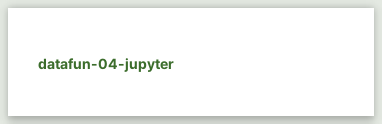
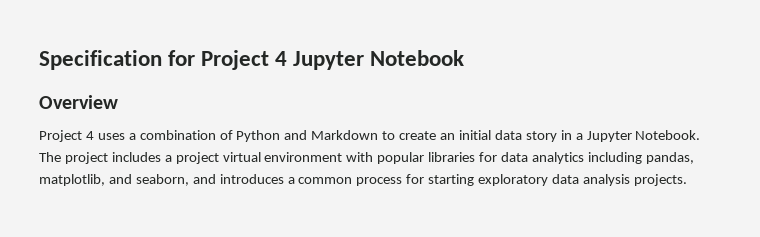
[38,58,174,72] datafun-04-jupyter -> [39,50,465,70] [39,95,118,109] [39,130,701,142] [39,152,694,164] [39,174,687,186] Specification for Project 4 Jupyter Notebook // Overview // Project 4 uses a combination of Python and Markdown to create an initial data story in a Jupyter Notebook. The project includes a project virtual environment with popular libraries for data analytics including pandas, matplotlib, and seaborn, and introduces a common process for starting exploratory data analysis projects.

